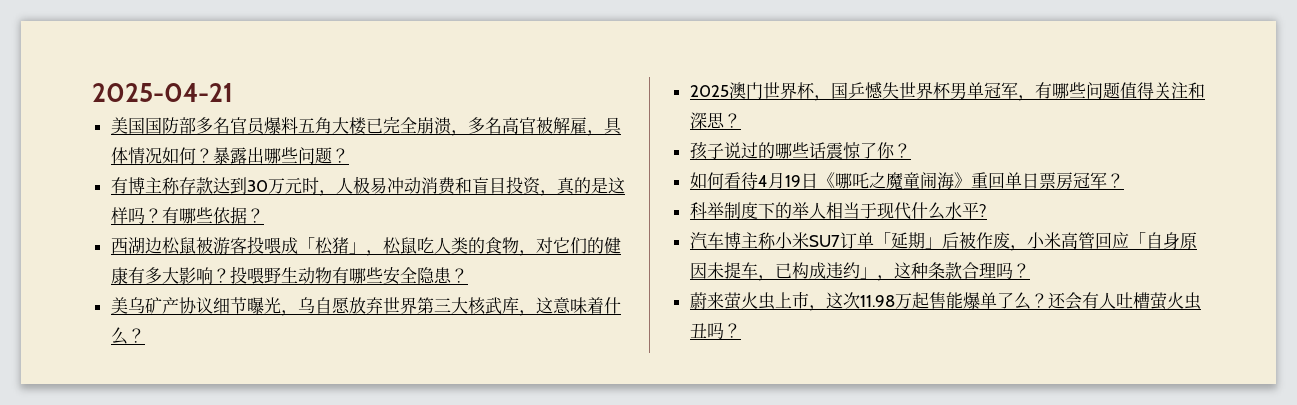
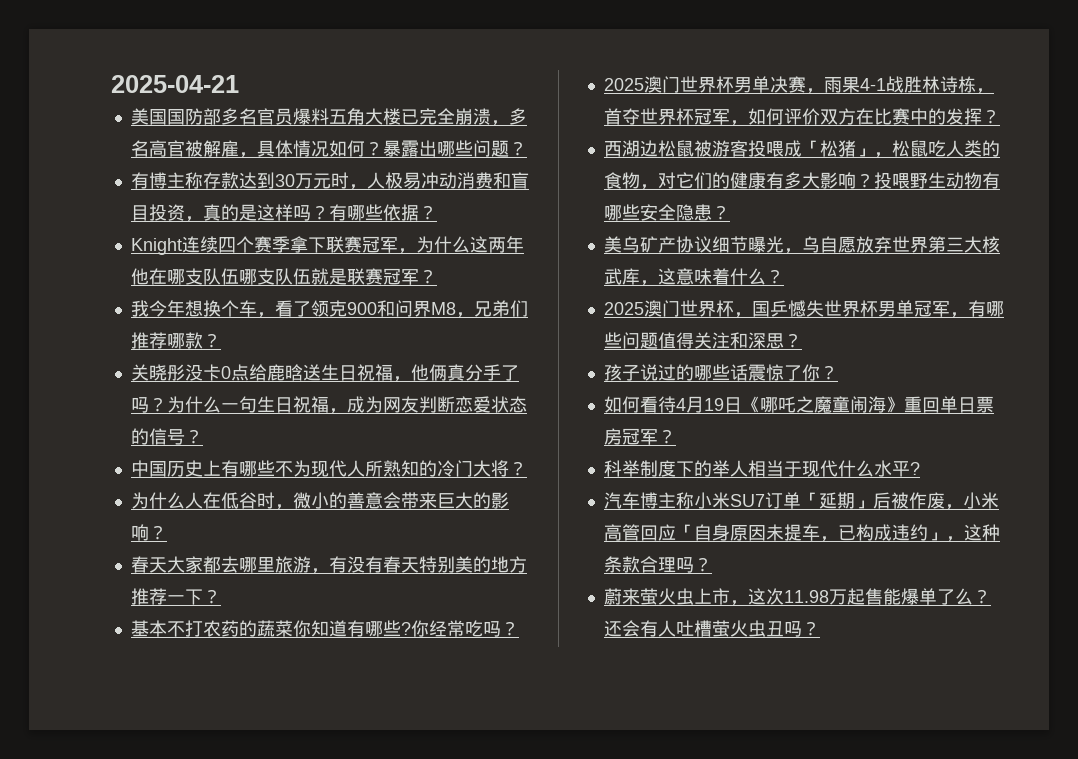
(264, 215) none -> [130,236,524,255] [130,268,437,285] [130,300,528,318] [130,332,221,349] [130,364,519,382] [130,396,527,414] [130,428,203,445] [130,460,527,477] [130,492,509,510] [130,524,167,541] [130,556,527,574] [130,588,221,605] [130,620,519,637] [603,76,994,94] [603,108,1000,126] // Knight连续四个赛季拿下联赛冠军，为什么这两年他在哪支队伍哪支队伍就是联赛冠军？ // 我今年想换个车，看了领克900和问界M8，兄弟们推荐哪款？ // 关晓彤没卡0点给鹿晗送生日祝福，他俩真分手了吗？为什么一句生日祝福，成为网友判断恋爱状态的信号？ // 中国历史上有哪些不为现代人所熟知的冷门大将？ // 为什么人在低谷时，微小的善意会带来巨大的影响？ // 春天大家都去哪里旅游，有没有春天特别美的地方推荐一下？ // 基本不打农药的蔬菜你知道有哪些?你经常吃吗？ // 2025澳门世界杯男单决赛，雨果4-1战胜林诗栋，首夺世界杯冠军，如何评价双方在比赛中的发挥？

